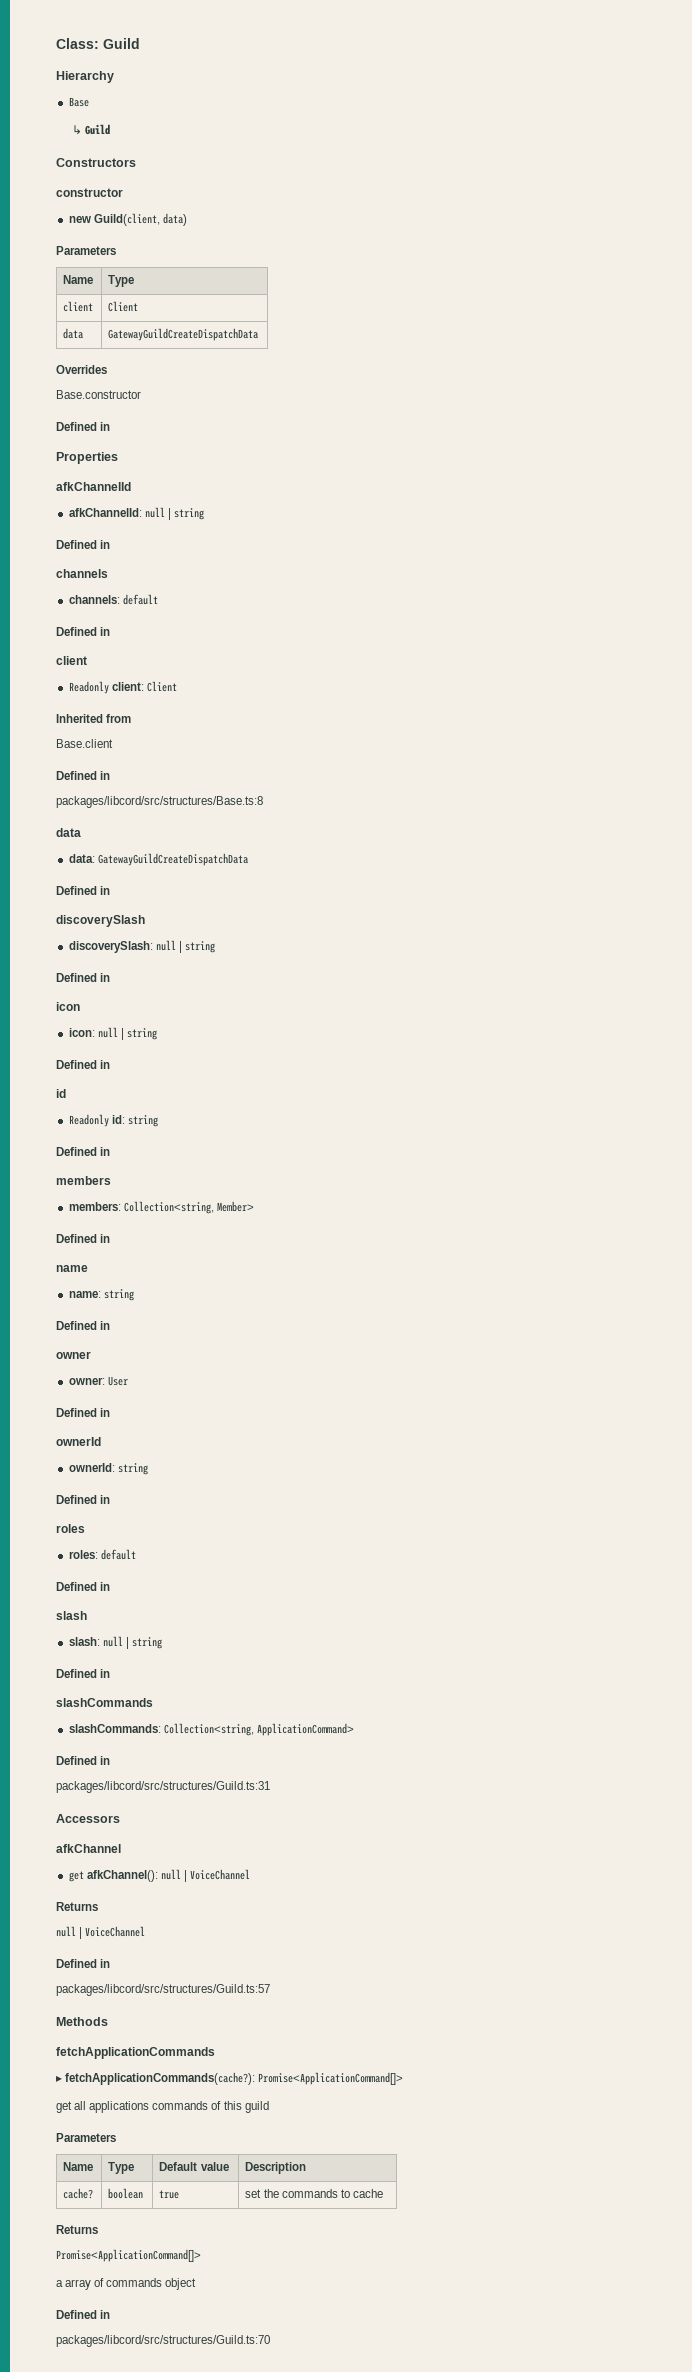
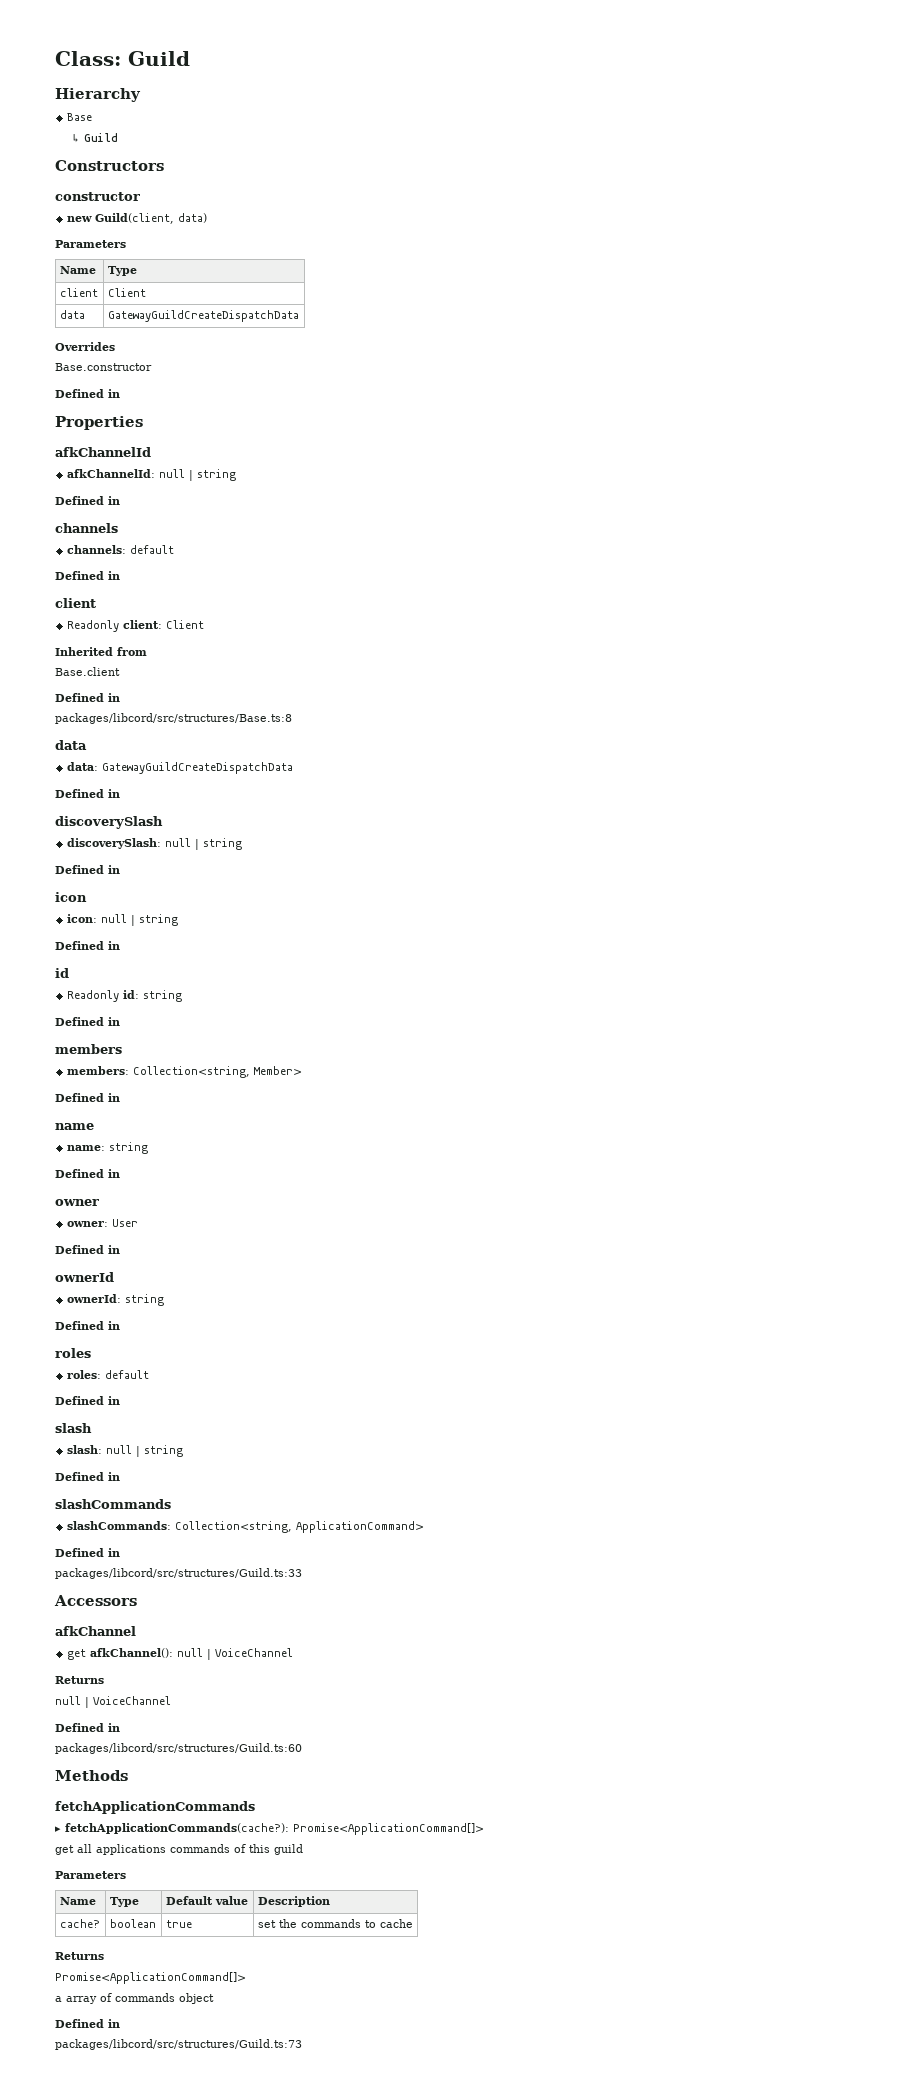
[56,1781,270,1793] packages/libcord/src/structures/Guild.ts:31 -> [55,1568,302,1579] packages/libcord/src/structures/Guild.ts:33
[56,1984,270,1996] packages/libcord/src/structures/Guild.ts:57 -> [55,1743,302,1754] packages/libcord/src/structures/Guild.ts:60
[56,2335,270,2347] packages/libcord/src/structures/Guild.ts:70 -> [55,2039,302,2050] packages/libcord/src/structures/Guild.ts:73

